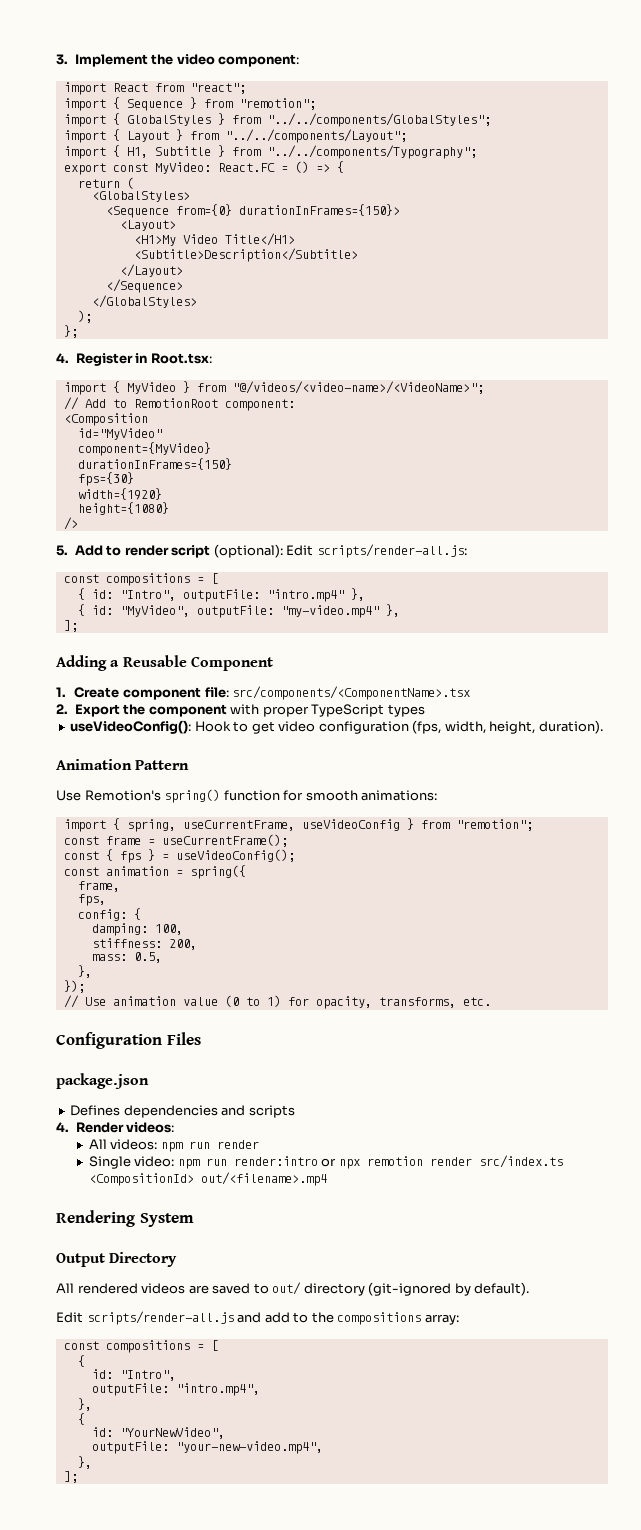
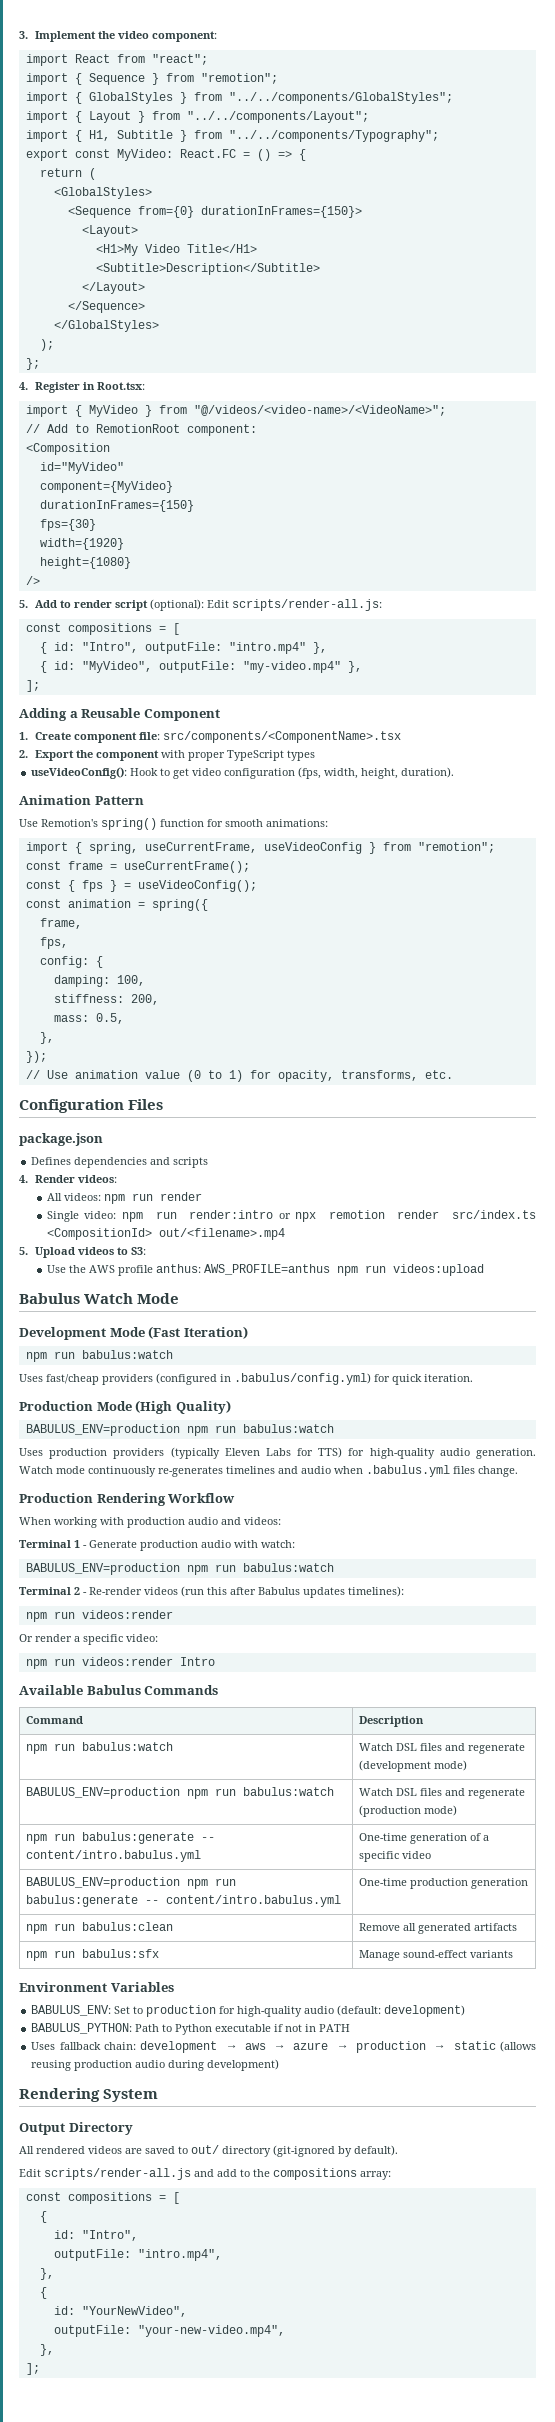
(327, 1179) none -> [19,1247,146,1258] [47,1264,485,1276] [19,1293,180,1304] [19,1326,248,1340] [25,1350,173,1362] [19,1373,473,1385] [19,1400,231,1414] [25,1424,334,1436] [19,1447,536,1459] [19,1465,518,1477] [19,1493,236,1506] [19,1517,281,1528] [19,1540,295,1551] [25,1563,334,1575] [19,1586,404,1598] [25,1610,173,1622] [19,1634,158,1645] [25,1657,215,1669] [19,1685,219,1695] [25,1716,83,1724] [358,1716,424,1727] [25,1742,173,1754] [358,1743,525,1754] [358,1760,467,1772] [25,1787,334,1799] [358,1788,525,1799] [358,1805,457,1817] [25,1832,215,1844] [25,1850,201,1862] [358,1833,489,1844] [358,1851,431,1862] [25,1877,236,1889] [25,1895,341,1907] [358,1878,528,1889] [25,1922,173,1934] [358,1923,517,1934] [25,1949,159,1961] [358,1950,513,1961] [19,1982,174,1992] [31,2005,466,2017] [31,2023,351,2035] [31,2041,536,2053] [31,2059,280,2071] // 5. Upload videos to S3: // Use the AWS profile anthus: AWS_PROFILE=anthus npm run videos:upload // Babulus Watch Mode // Development Mode (Fast Iteration) // npm run babulus:watch // Uses fast/cheap providers (configured in .babulus/config.yml) for quick iteration. // Production Mode (High Quality) // BABULUS_ENV=production npm run babulus:watch // Uses production providers (typically Eleven Labs for TTS) for high-quality audio generation. Watch mode continuously re-generates timelines and audio when .babulus.yml files change. // Production Rendering Workflow // When working with production audio and videos: // Terminal 1 - Generate production audio with watch: // BABULUS_ENV=production npm run babulus:watch // Terminal 2 - Re-render videos (run this after Babulus updates timelines): // npm run videos:render // Or render a specific video: // npm run videos:render Intro // Available Babulus Commands // Command | Description // npm run babulus:watch | Watch DSL files and regenerate (development mode) // BABULUS_ENV=production npm run babulus:watch | Watch DSL files and regenerate (production mode) // npm run babulus:generate -- content/intro.babulus.yml | One-time generation of a specific video // BABULUS_ENV=production npm run babulus:generate -- content/intro.babulus.yml | One-time production generation // npm run babulus:clean | Remove all generated artifacts // npm run babulus:sfx | Manage sound-effect variants // Environment Variables // BABULUS_ENV: Set to production for high-quality audio (default: development) // BABULUS_PYTHON: Path to Python executable if not in PATH // Uses fallback chain: development → aws → azure → production → static (allows reusing production audio during development)

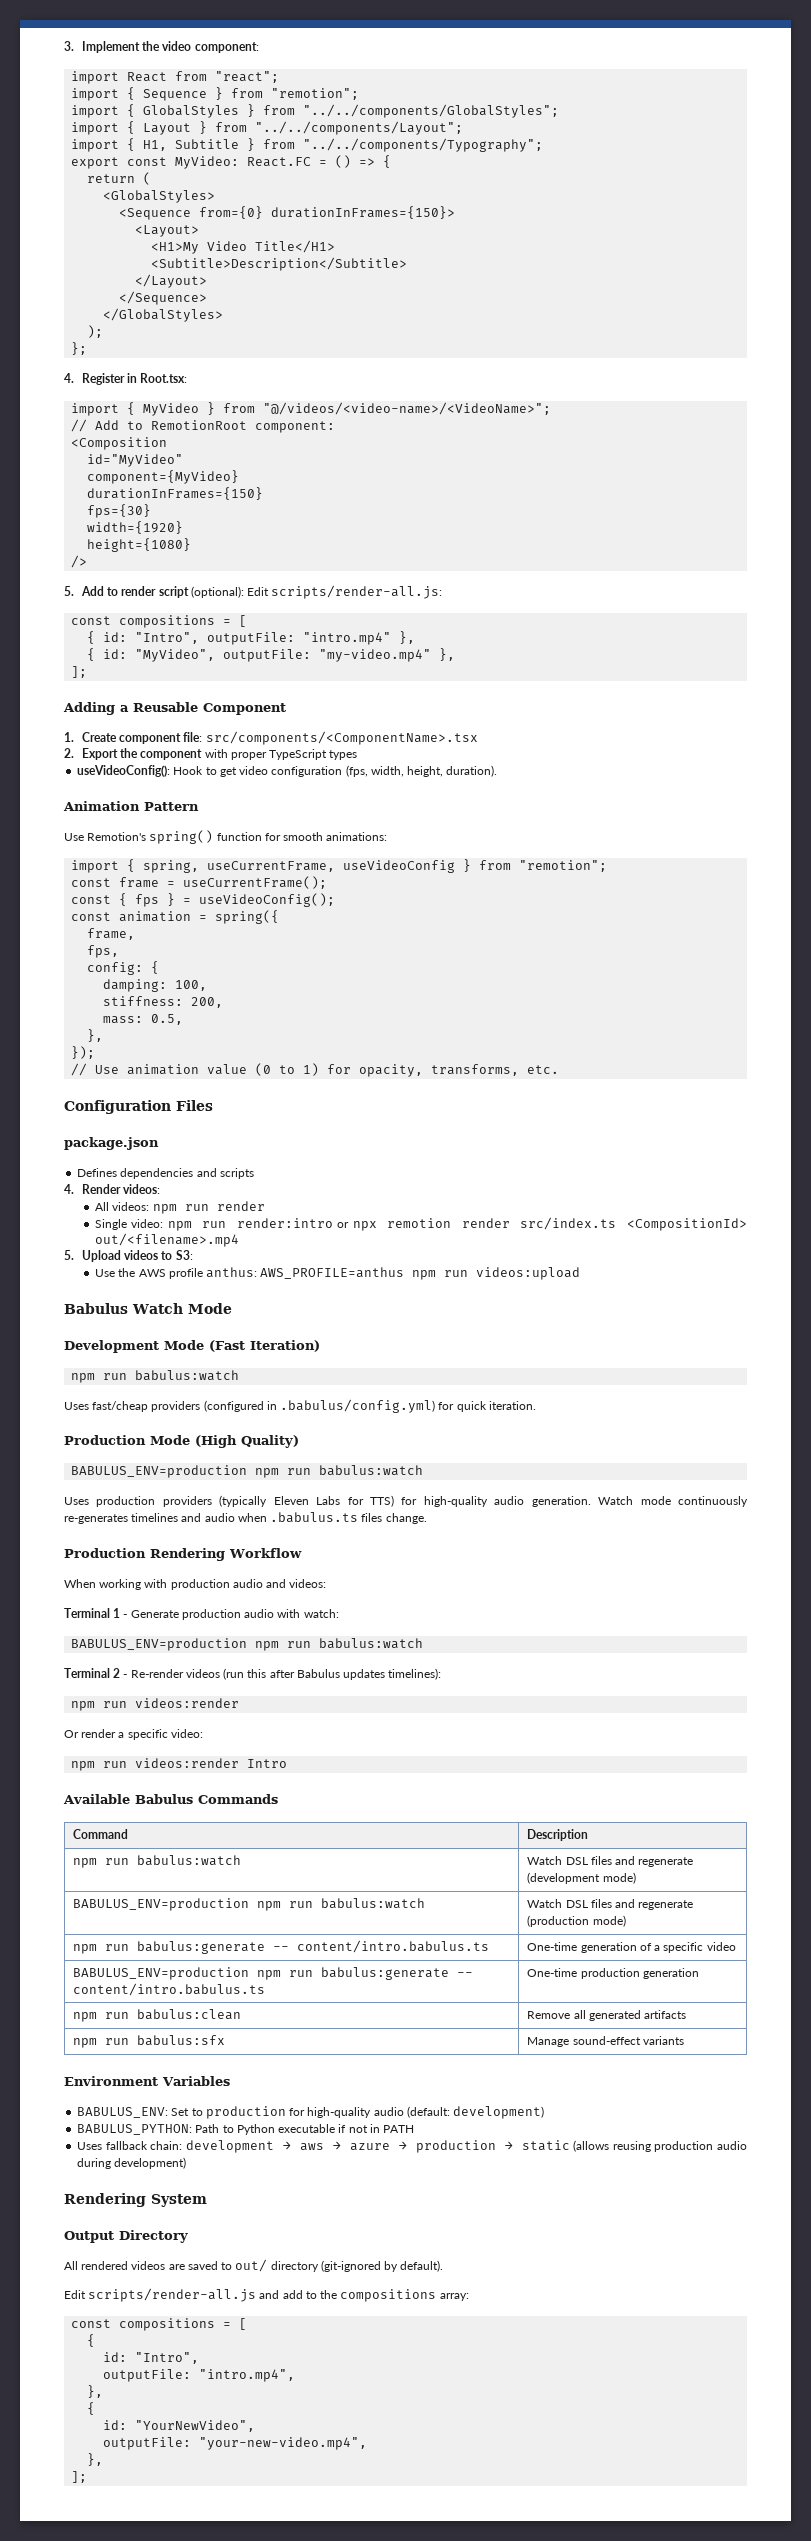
[366,1465,450,1477] .babulus.yml -> [270,1512,359,1523] .babulus.ts
[25,1850,201,1862] content/intro.babulus.yml -> [297,1940,490,1953] content/intro.babulus.ts
[165,1895,341,1907] content/intro.babulus.yml -> [73,1983,266,1996] content/intro.babulus.ts

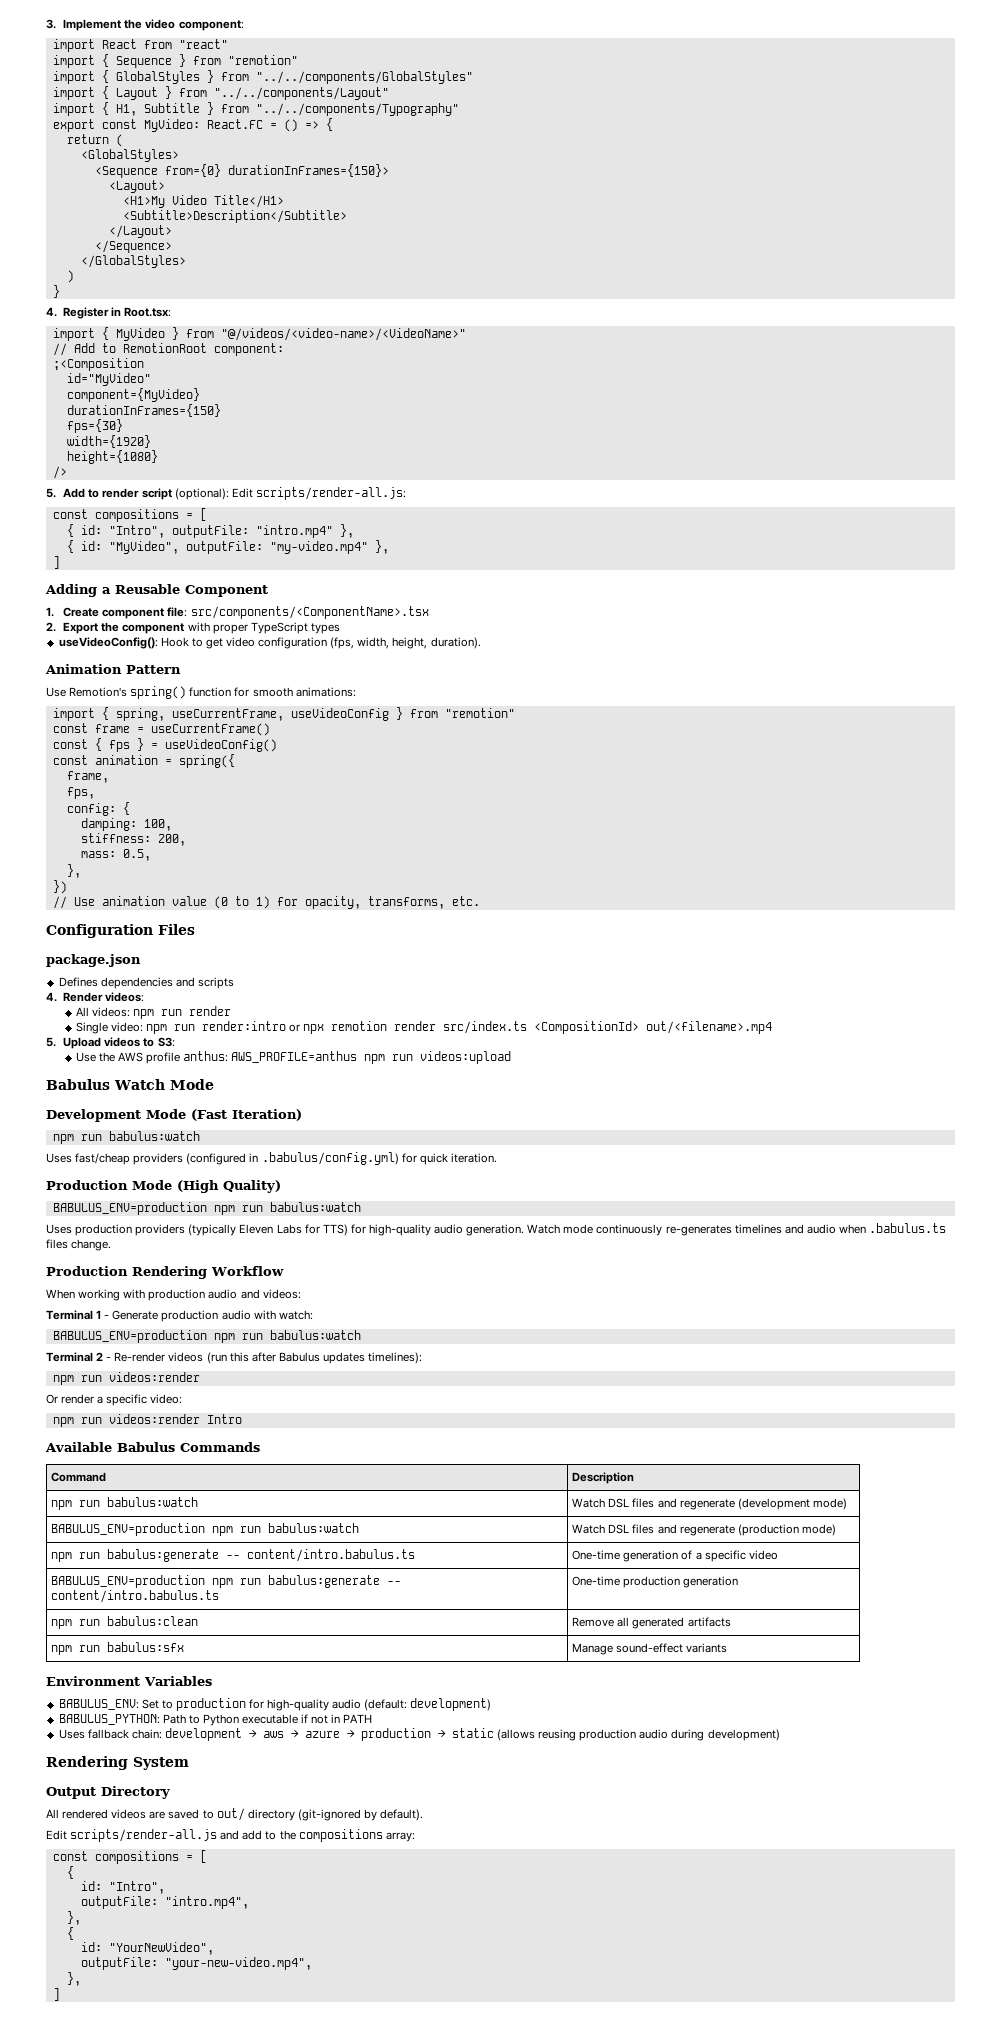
[215,71,280,83] "react"; -> [178,39,228,49] "react"
[271,88,360,100] "remotion"; -> [227,55,298,65] "remotion"
[303,104,560,118] "../../components/GlobalStyles"; -> [255,71,473,84] "../../components/GlobalStyles"
[255,121,464,135] "../../components/Layout"; -> [213,87,389,100] "../../components/Layout"
[303,138,544,152] "../../components/Typography"; -> [255,103,459,116] "../../components/Typography"
[87,325,104,338] [71,342,88,355] ); // }; -> [66,270,74,283] [52,285,60,298] ) // }
[263,402,552,415] "@/videos/<video-name>/<VideoName>"; -> [220,328,466,341] "@/videos/<video-name>/<VideoName>"
[71,437,168,450] <Composition -> [52,358,144,371] ;<Composition
[71,666,88,678] ]; -> [52,556,60,569] ]
[519,860,608,872] "remotion"; -> [444,708,515,718] "remotion"
[183,876,328,889] useCurrentFrame(); -> [150,723,270,736] useCurrentFrame()
[199,893,336,907] useVideoConfig(); -> [164,739,277,752] useVideoConfig()
[71,1046,96,1059] }); -> [52,880,67,894] })
[71,2471,88,2483] ]; -> [52,1988,60,2001] ]

